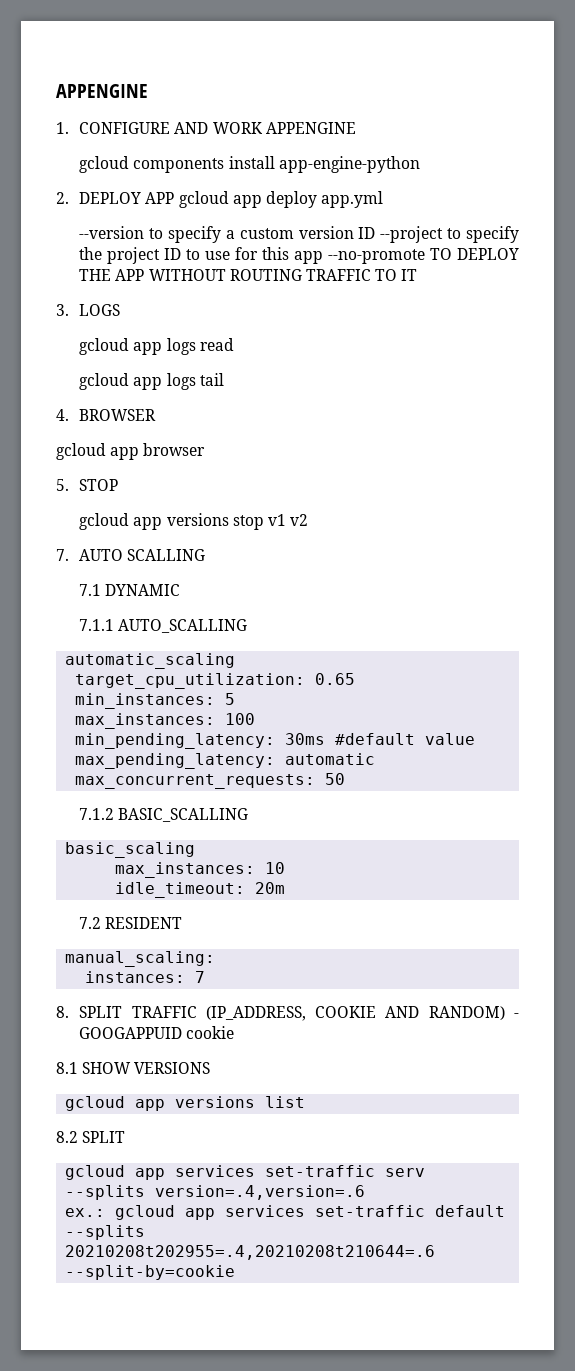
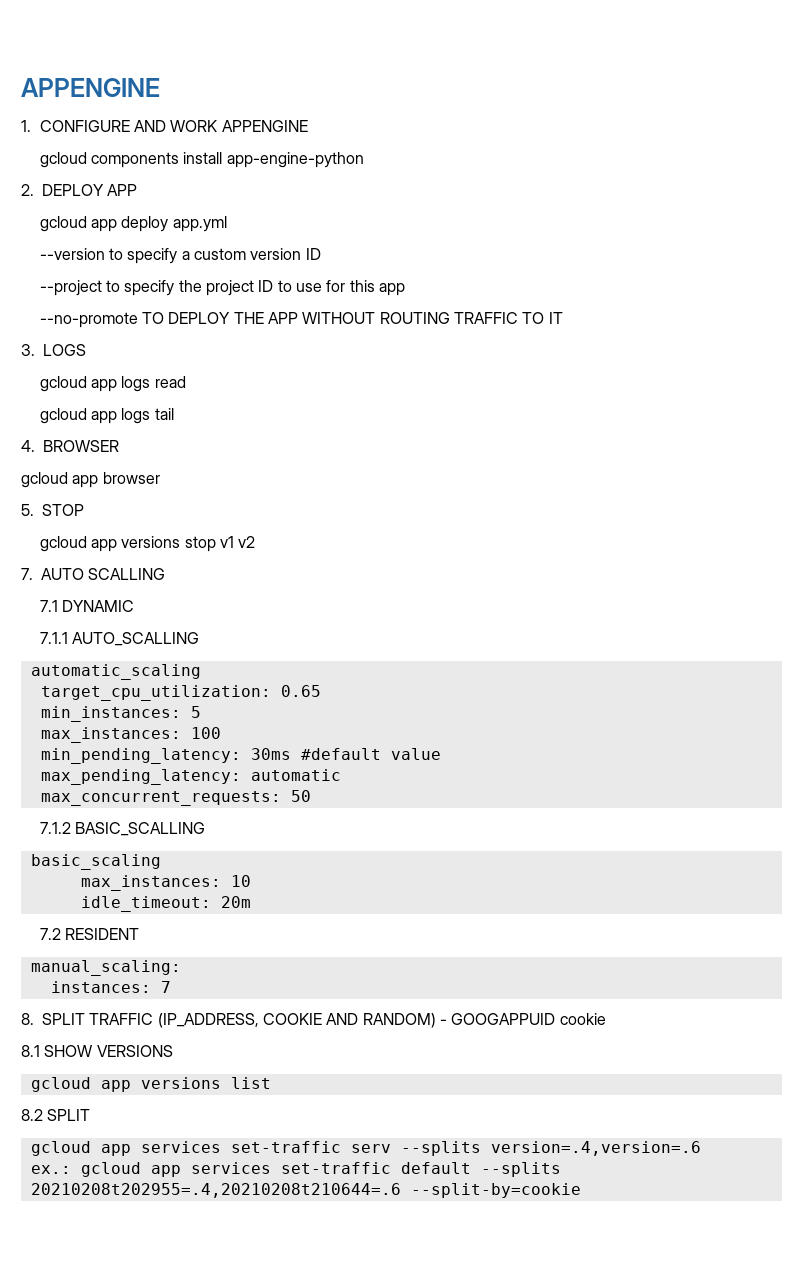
(175, 198) none -> (138, 190) //
(376, 233) none -> (321, 254) //
(324, 257) none -> (405, 289) //

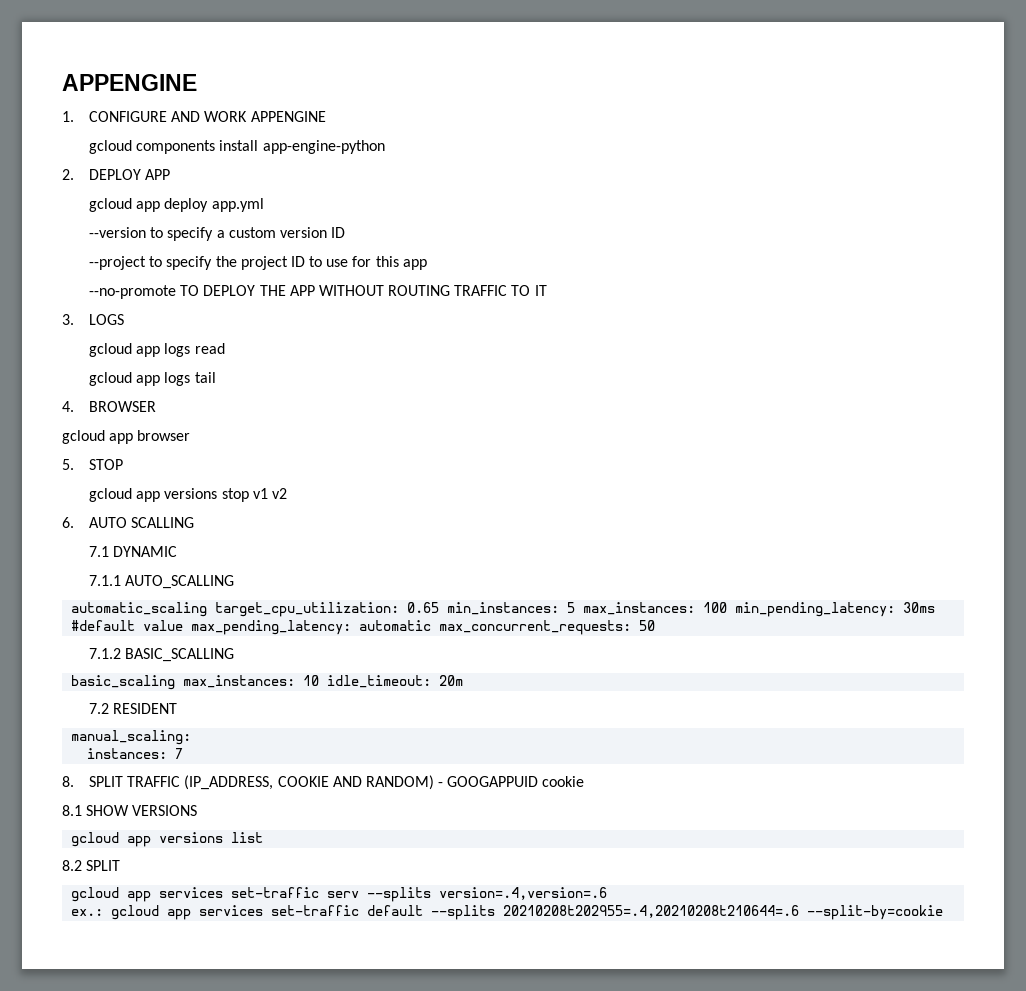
[21,568,33,580] 7. -> [62,517,74,528] 6.
(201, 672) // -> (208, 609) none
(321, 691) // -> (440, 607) none
(201, 712) // -> (576, 607) none
(221, 733) // -> (728, 607) none
(441, 754) // -> (184, 625) none
(341, 775) // -> (432, 625) none
(161, 862) // -> (176, 682) none
(251, 881) // -> (320, 680) none

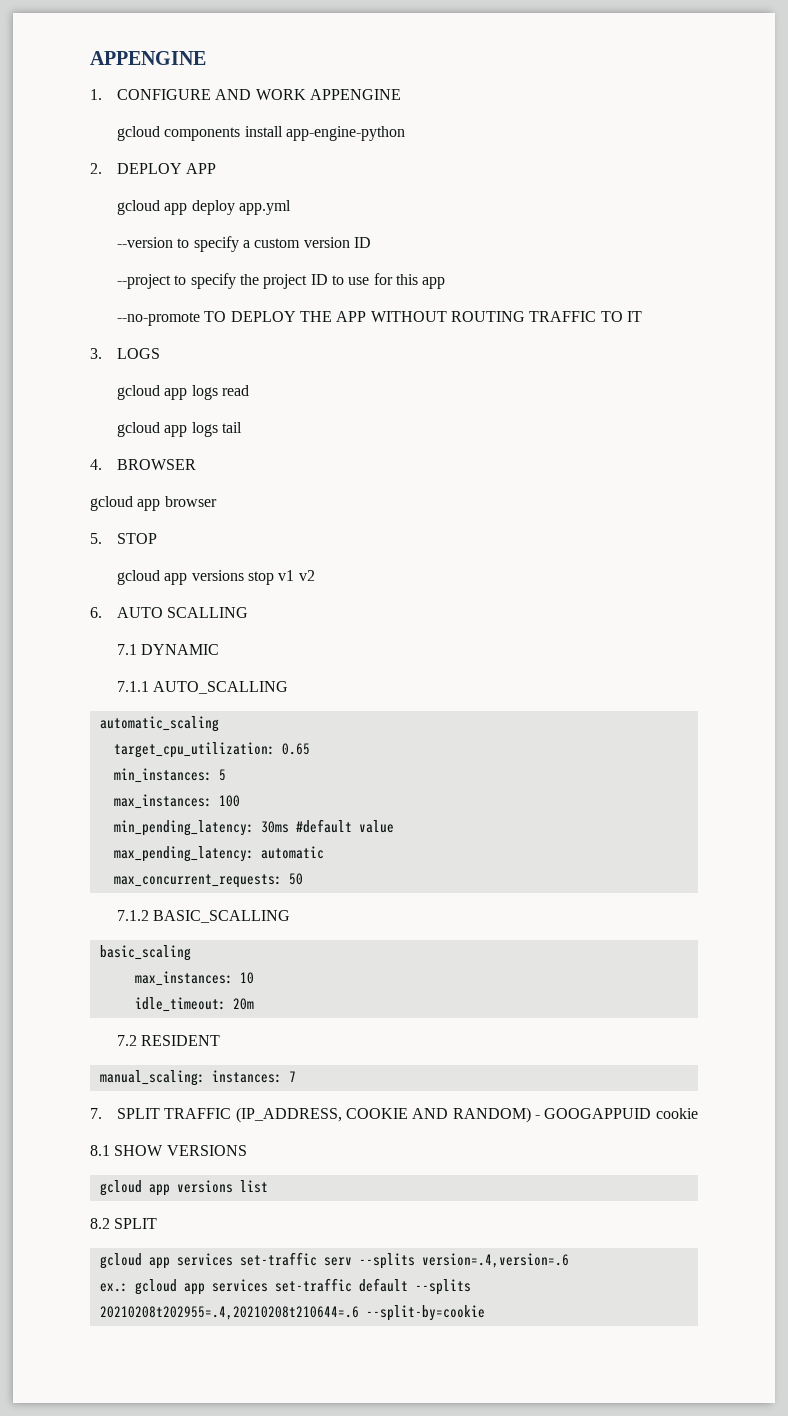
(208, 609) none -> (219, 724) //
(440, 607) none -> (310, 749) //
(576, 607) none -> (226, 775) //
(728, 607) none -> (240, 801) //
(184, 625) none -> (394, 826) //
(432, 625) none -> (324, 852) //
(176, 682) none -> (191, 953) //
(320, 680) none -> (254, 978) //
(192, 737) // -> (205, 1078) none
[62,776,74,787] 8. -> [90,1108,102,1119] 7.

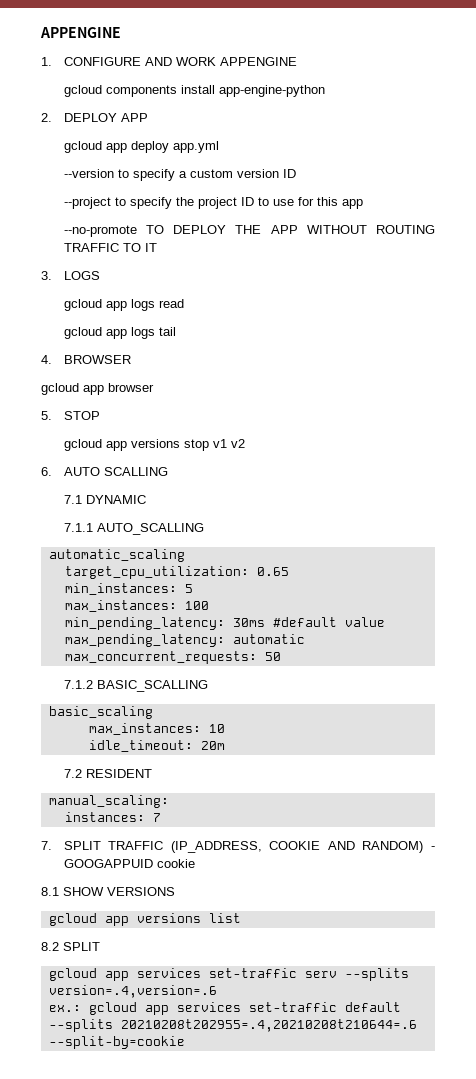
(205, 1078) none -> (169, 801) //

